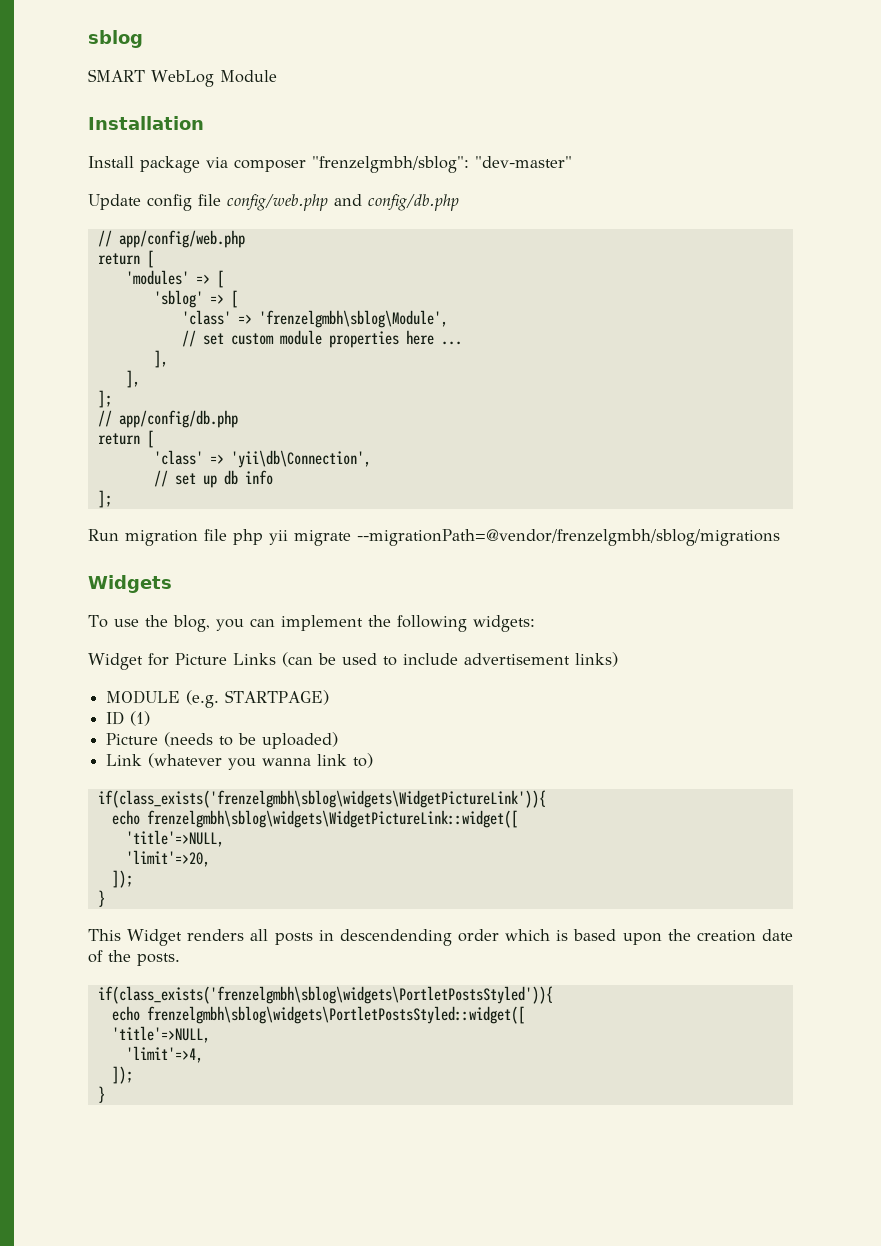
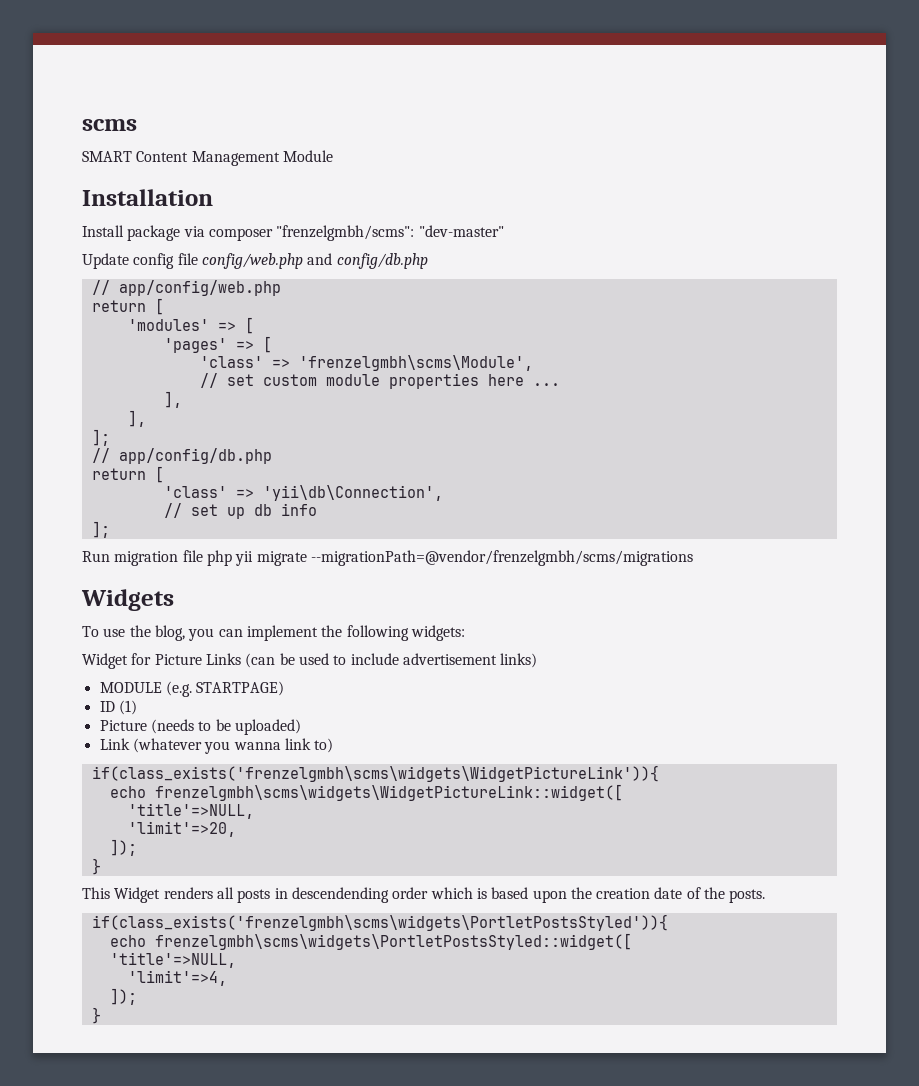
[88,30,143,48] sblog -> [82,119,137,131] scms
[151,70,214,87] WebLog -> [136,151,280,166] Content Management
[312,156,469,173] "frenzelgmbh/sblog": -> [276,225,415,241] "frenzelgmbh/scms":
[153,290,203,308] 'sblog' -> [163,338,227,353] 'pages'
[258,310,448,328] 'frenzelgmbh\sblog\Module', -> [298,355,533,371] 'frenzelgmbh\scms\Module',
[357,529,780,546] --migrationPath=@vendor/frenzelgmbh/sblog/migrations -> [310,550,693,566] --migrationPath=@vendor/frenzelgmbh/scms/migrations
[97,790,546,808] [111,810,518,828] if(class_exists('frenzelgmbh\sblog\widgets\WidgetPictureLink')){ // echo frenzelgmbh\sblog\widgets\WidgetPictureLink::widget([ -> [91,765,659,782] [109,784,623,801] if(class_exists('frenzelgmbh\scms\widgets\WidgetPictureLink')){ // echo frenzelgmbh\scms\widgets\WidgetPictureLink::widget([
[97,986,553,1004] [111,1006,525,1024] if(class_exists('frenzelgmbh\sblog\widgets\PortletPostsStyled')){ // echo frenzelgmbh\sblog\widgets\PortletPostsStyled::widget([ -> [91,914,668,931] [109,933,632,950] if(class_exists('frenzelgmbh\scms\widgets\PortletPostsStyled')){ // echo frenzelgmbh\scms\widgets\PortletPostsStyled::widget([

